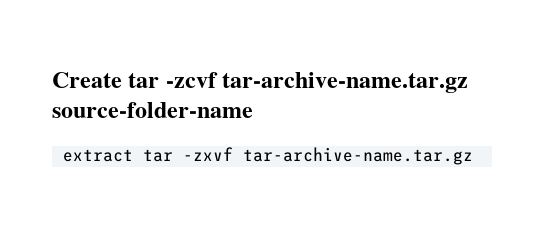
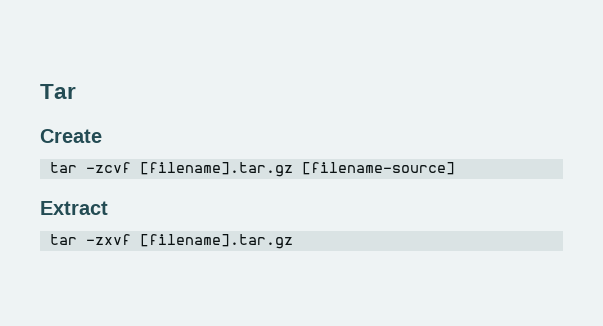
(52, 80) none -> [40,84,76,99] Tar //
(122, 80) none -> (102, 136) //
[222,72,469,93] [52,102,253,118] [62,149,133,162] tar-archive-name.tar.gz source-folder-name // extract -> [139,162,455,177] [40,201,108,215] [filename].tar.gz [filename-source] // Extract //
[242,147,473,165] tar-archive-name.tar.gz -> [139,234,293,249] [filename].tar.gz

